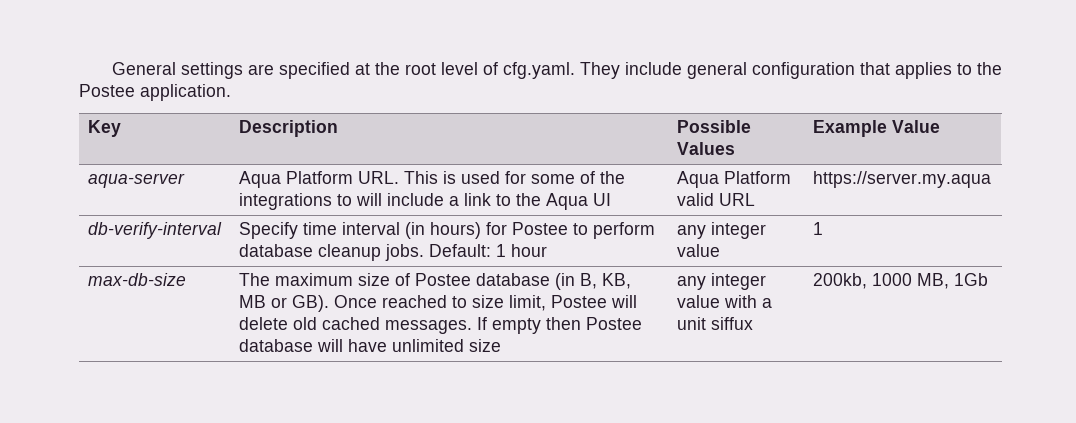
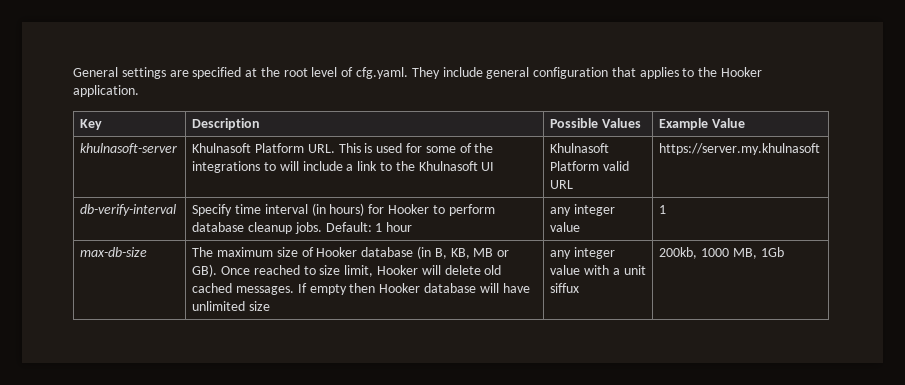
[79,84,135,97] Postee -> [721,67,763,77] Hooker
[87,173,185,188] [238,171,281,188] aqua-server | Aqua -> [80,143,178,154] [192,143,252,153] khulnasoft-server | Khulnasoft
[545,193,588,210] Aqua -> [418,161,478,171] Khulnasoft
[676,171,719,188] Aqua -> [550,143,610,153] Khulnasoft
[812,171,991,188] https://server.my.aqua -> [659,143,821,155] https://server.my.khulnasoft
[511,222,568,235] Postee -> [387,204,429,214] Hooker
[414,273,471,286] Postee -> [316,247,358,257] Hooker
[550,295,607,308] Postee -> [376,265,418,275] Hooker
[585,317,642,330] Postee -> [379,283,421,293] Hooker

